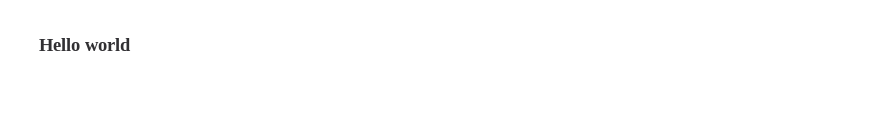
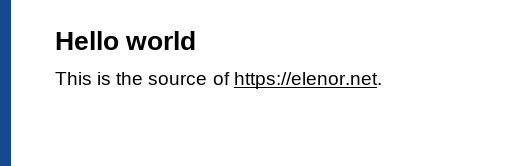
(131, 44) none -> [55,72,382,89] // This is the source of https://elenor.net.

